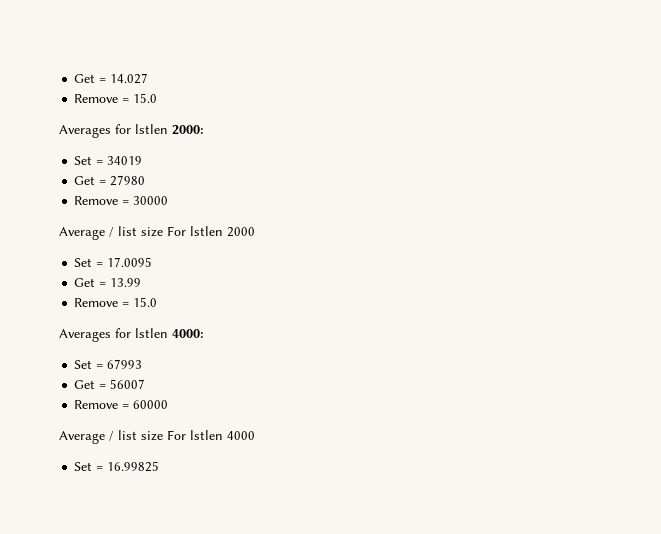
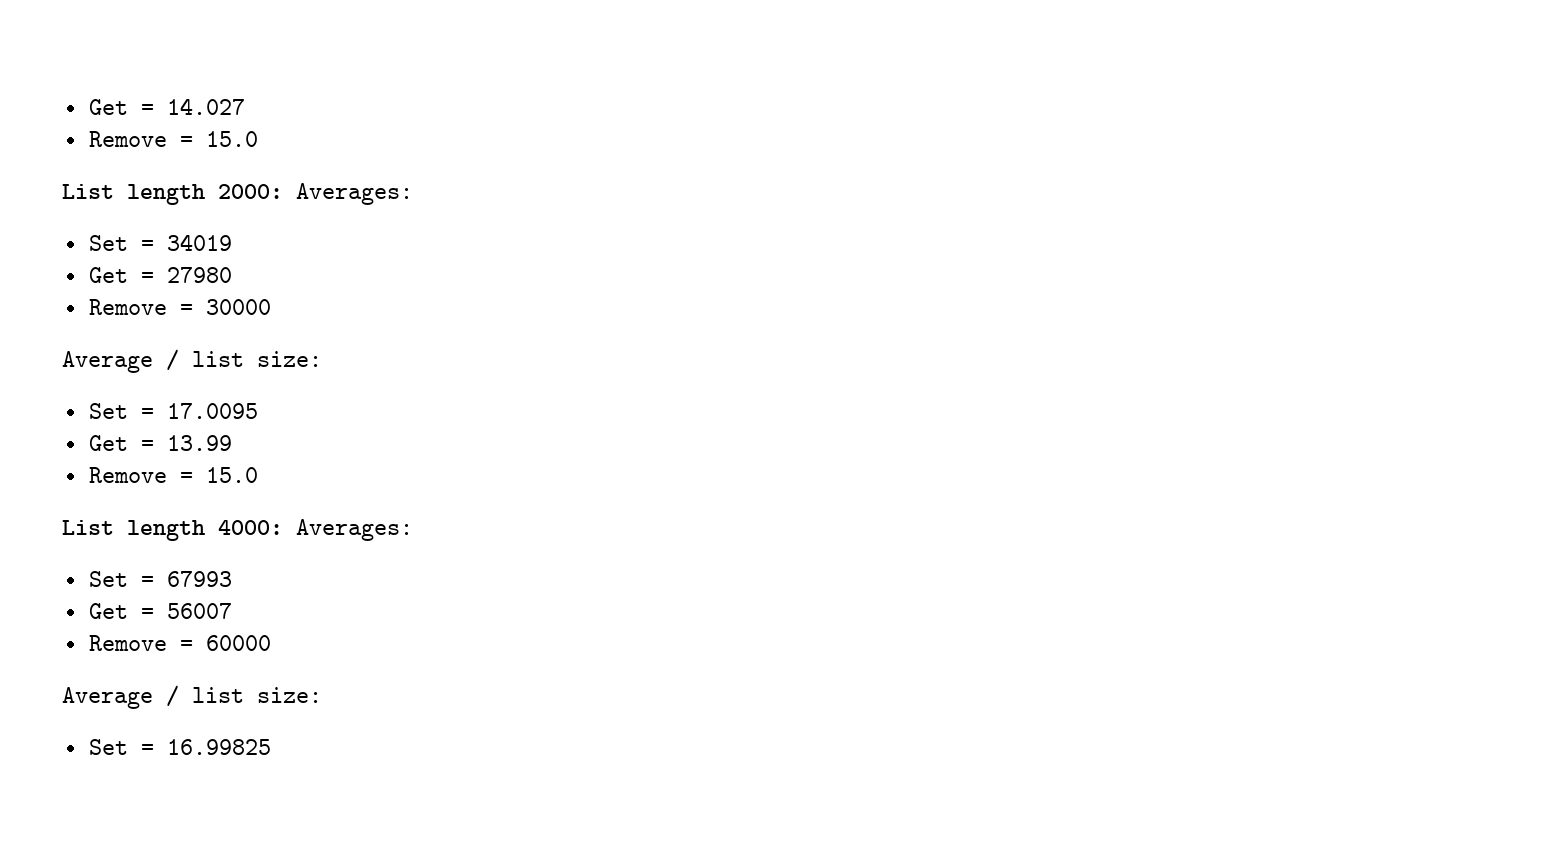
[59,124,168,138] Averages for lstlen -> [62,184,205,205] List length
(204, 130) none -> [296,183,413,205] Averages:
[141,226,255,237] size For lstlen 2000 -> [257,351,322,367] size:
[59,328,168,342] Averages for lstlen -> [62,520,205,541] List length
(204, 333) none -> [296,519,413,541] Averages:
[141,430,255,441] size For lstlen 4000 -> [257,687,322,703] size:

